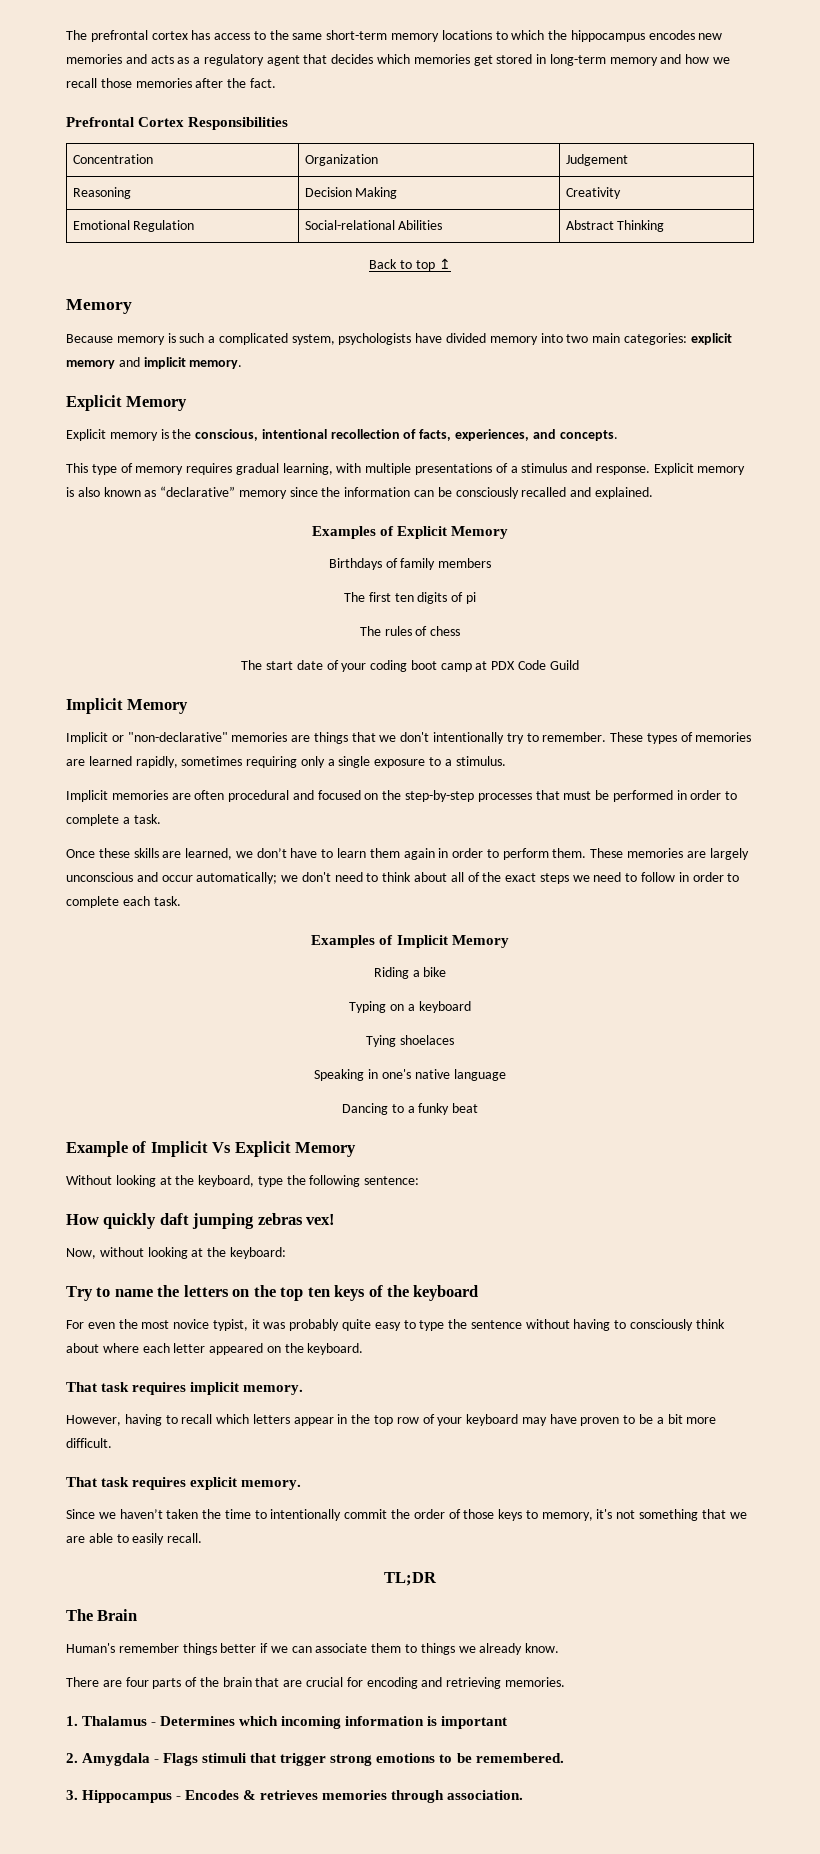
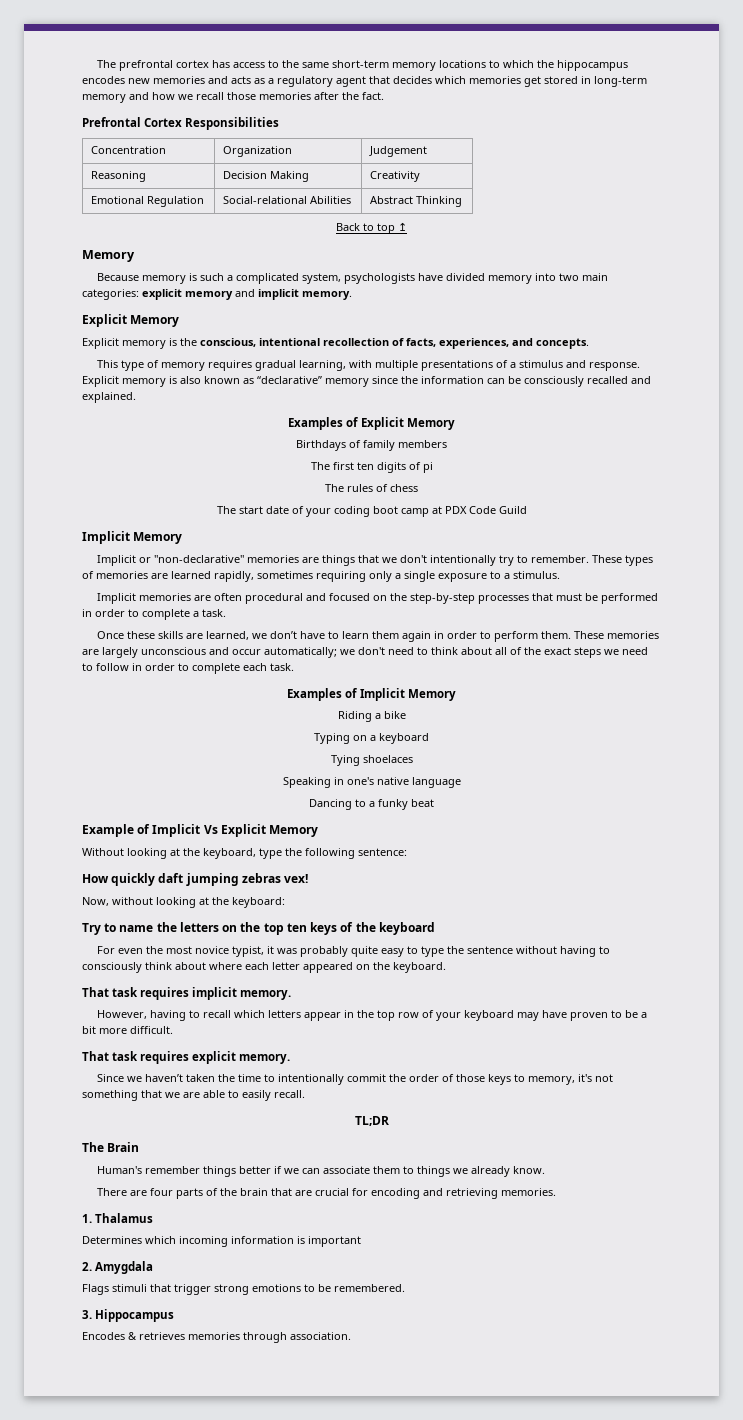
[151,1722,157,1726] - -> (154, 1218) //
[154,1759,160,1763] - -> (154, 1267) //
[176,1796,182,1800] - -> (175, 1315) //

